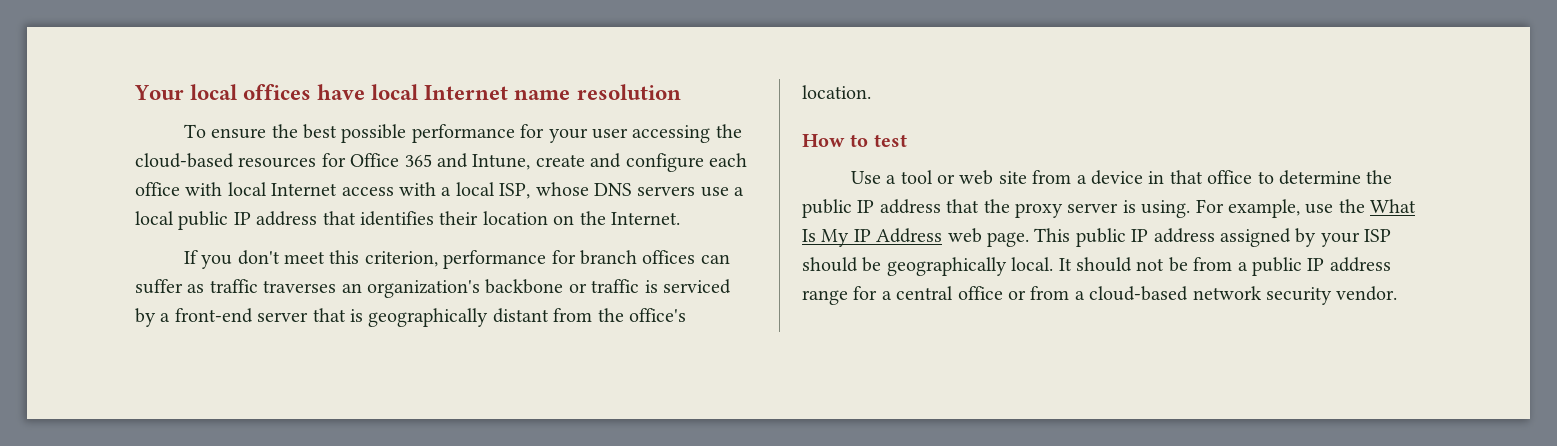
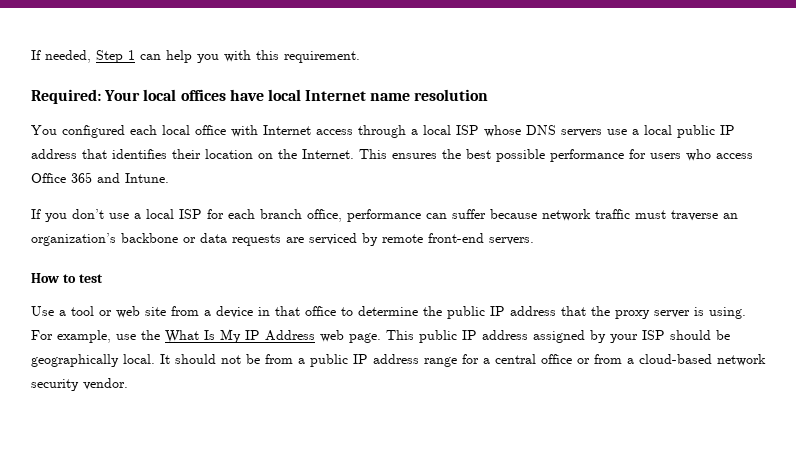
(134, 92) none -> [31,50,360,63] [31,89,101,104] If needed, Step 1 can help you with this requirement. // Required:
[183,124,742,143] [135,153,747,172] To ensure the best possible performance for your user accessing the cloud-based resources for Office 365 and Intune, create and configure each -> [31,125,190,138] You configured each local
[227,182,267,196] local -> (258, 131) none
[399,182,531,199] with a local ISP, -> [358,125,479,138] through a local ISP
[183,250,730,269] [135,279,731,298] [135,308,686,327] [802,85,871,99] // If you don't meet this criterion, performance for branch offices can suffer as traffic traverses an organization's backbone or traffic is serviced by a front-end server that is geographically distant from the office's location. -> [359,149,753,162] [31,172,169,183] [31,209,738,222] [31,233,534,246] This ensures the best possible performance for users who access Office 365 and Intune. // If you don’t use a local ISP for each branch office, performance can suffer because network traffic must traverse an organization’s backbone or data requests are serviced by remote front-end servers.

